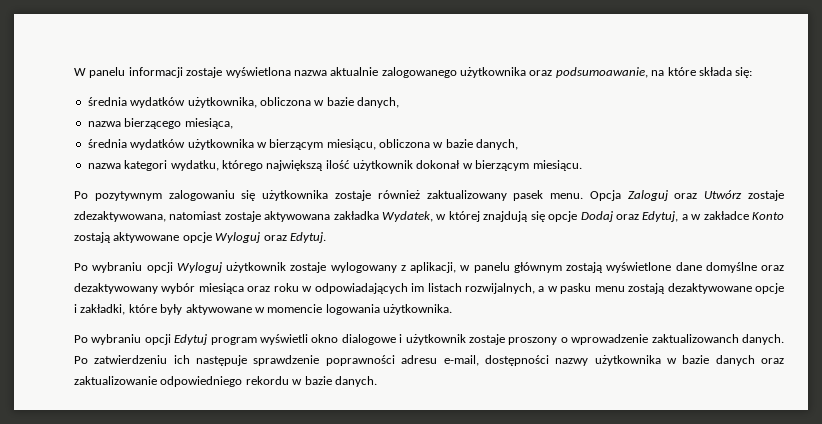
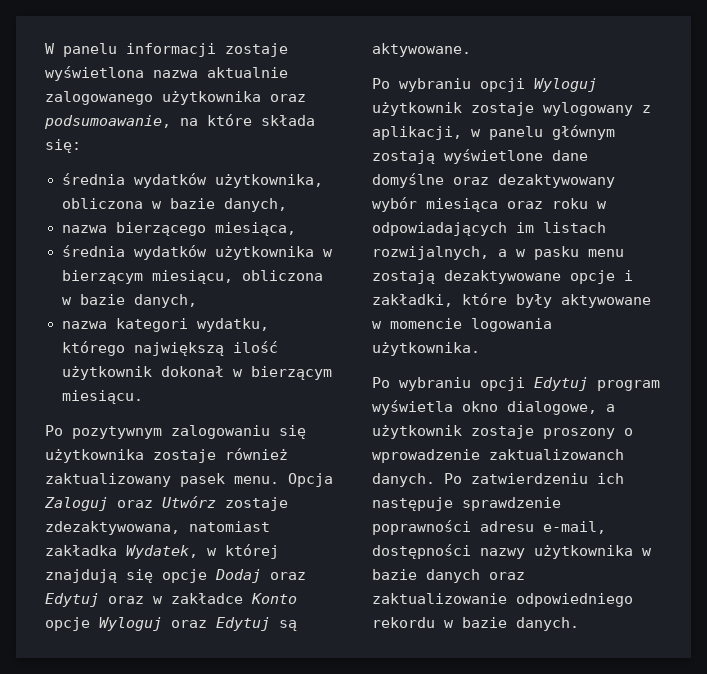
[224,211,331,222] zostaje aktywowana -> (270, 526) none
[642,211,688,222] Edytuj, a -> [45,593,144,607] Edytuj oraz
[74,232,180,243] zostają aktywowane -> (297, 598) none
[289,232,326,243] Edytuj. -> [216,617,297,631] [372,43,471,57] Edytuj są aktywowane.
[260,334,403,345] wyświetli okno dialogowe i -> [372,400,615,415] wyświetla okno dialogowe, a

